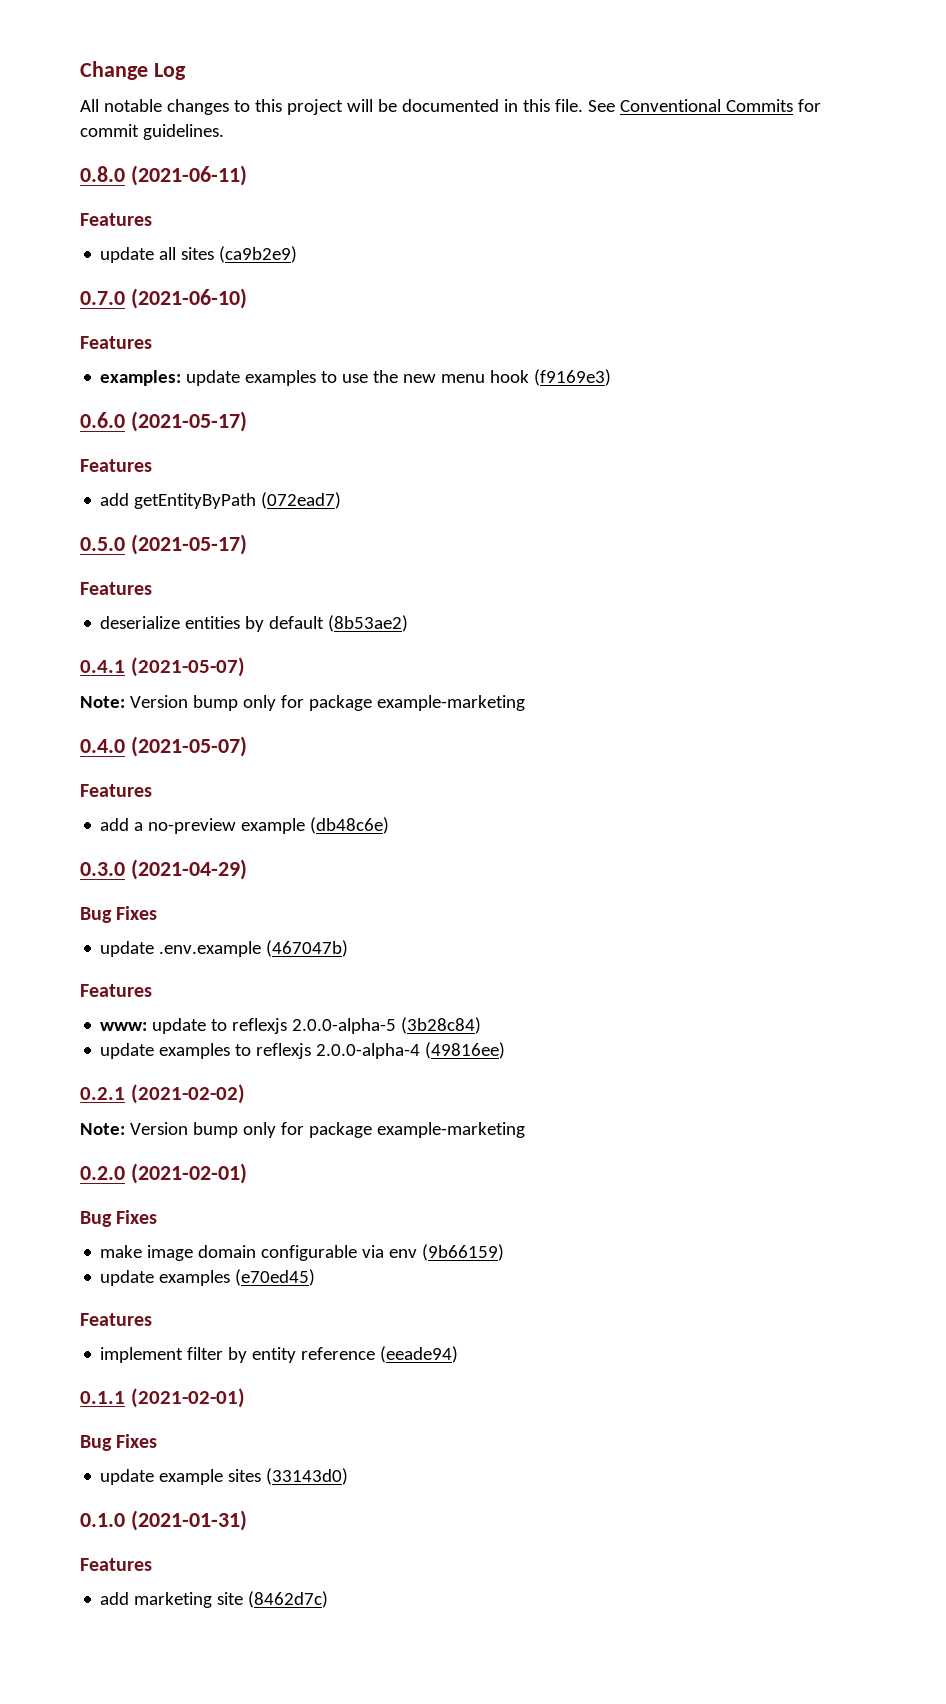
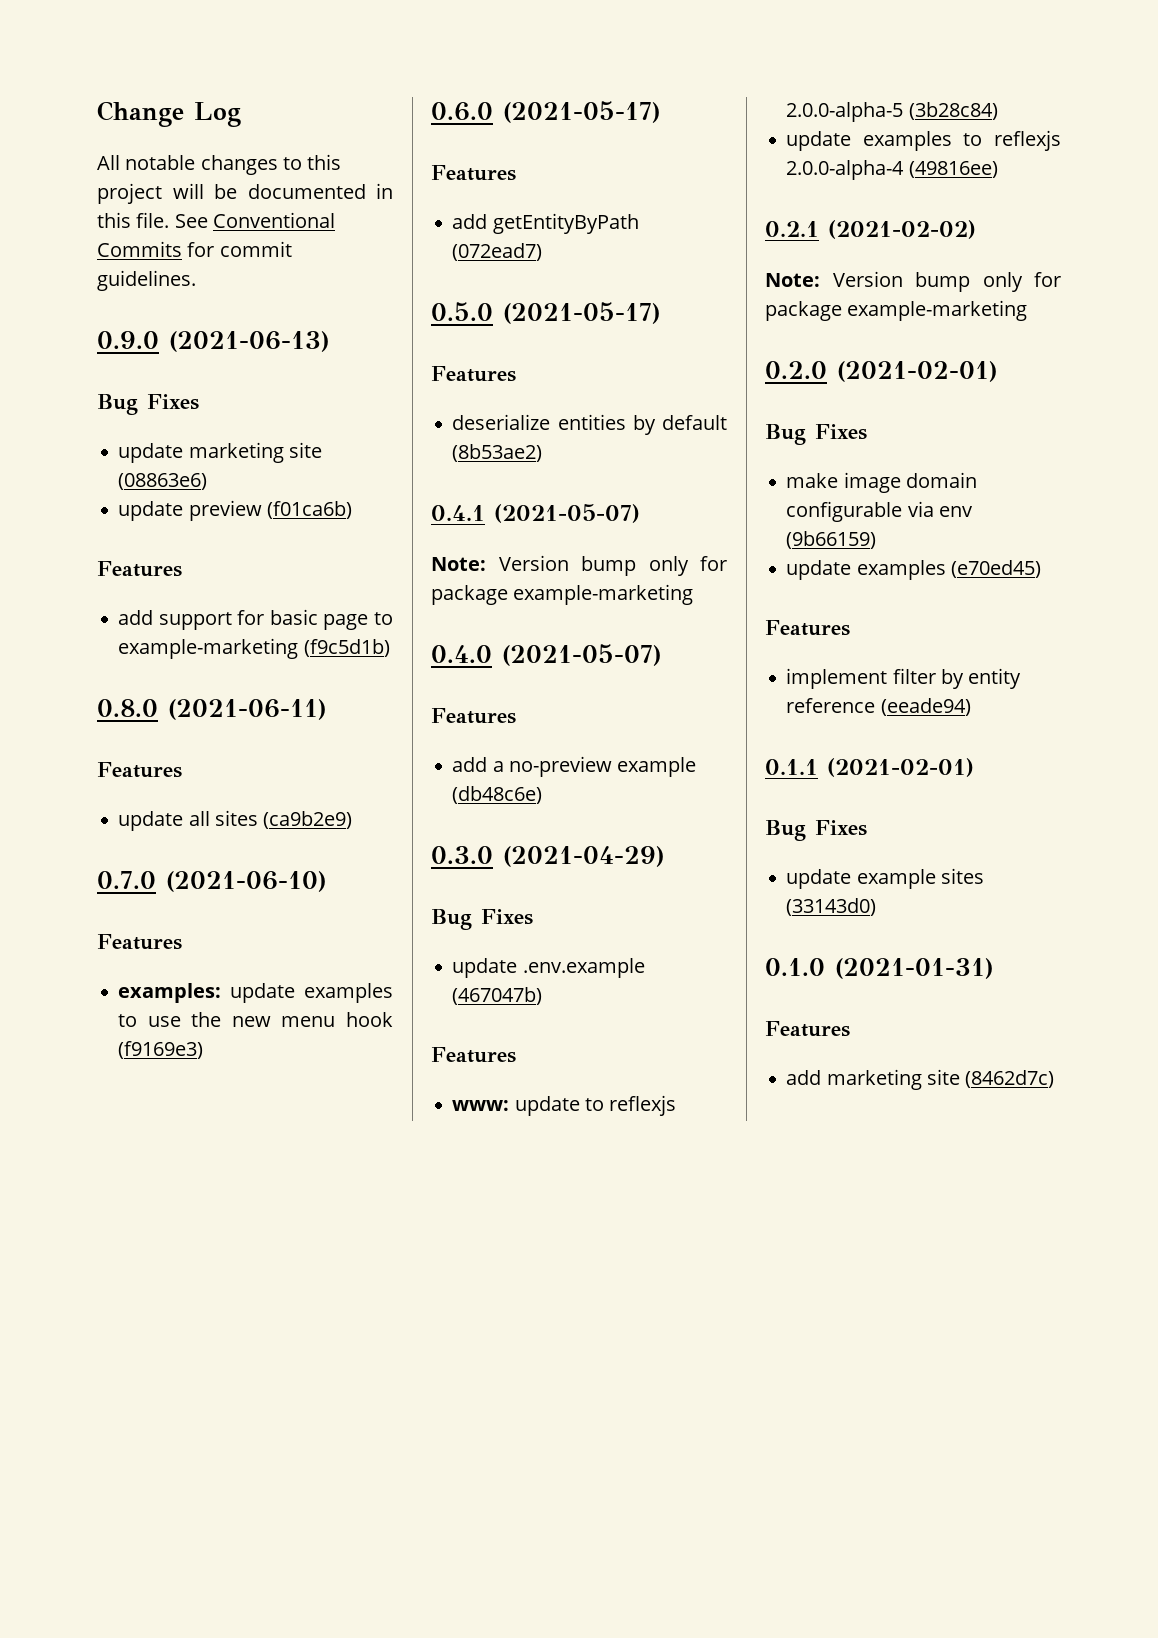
(224, 132) none -> [97,331,329,352] [97,394,199,415] [118,442,322,463] [118,473,208,490] [118,500,352,521] [97,561,182,577] [118,609,393,630] [118,638,390,659] // 0.9.0 (2021-06-13) // Bug Fixes // update marketing site (08863e6) // update preview (f01ca6b) // Features // add support for basic page to example-marketing (f9c5d1b)

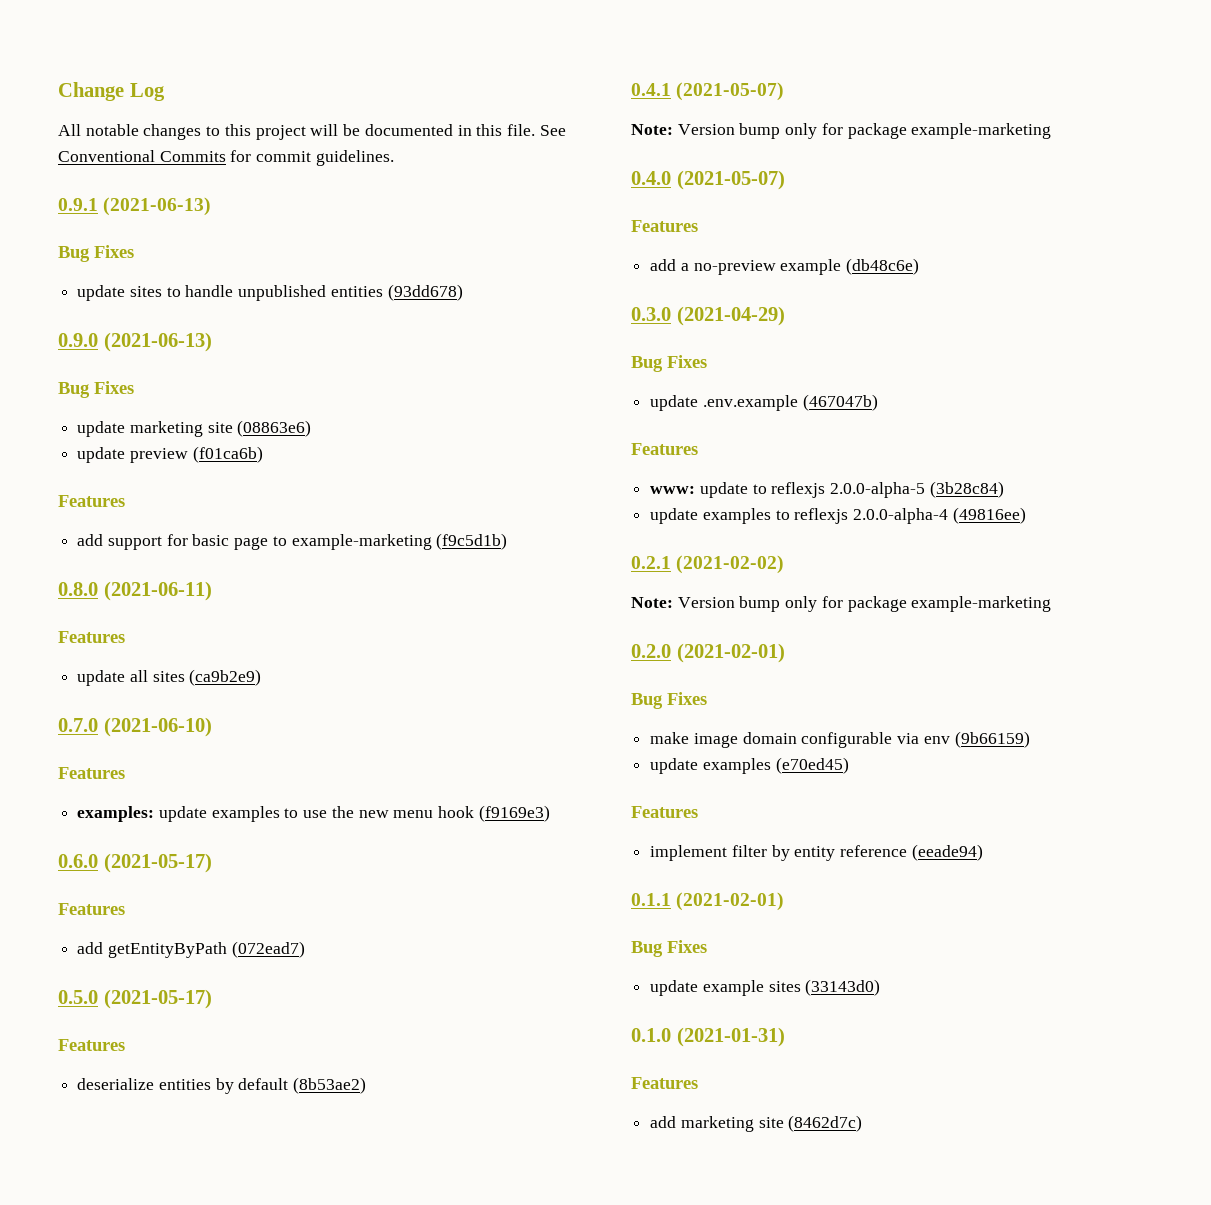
(196, 280) none -> [58,197,212,216] [58,245,134,262] [77,284,463,301] // 0.9.1 (2021-06-13) // Bug Fixes // update sites to handle unpublished entities (93dd678)

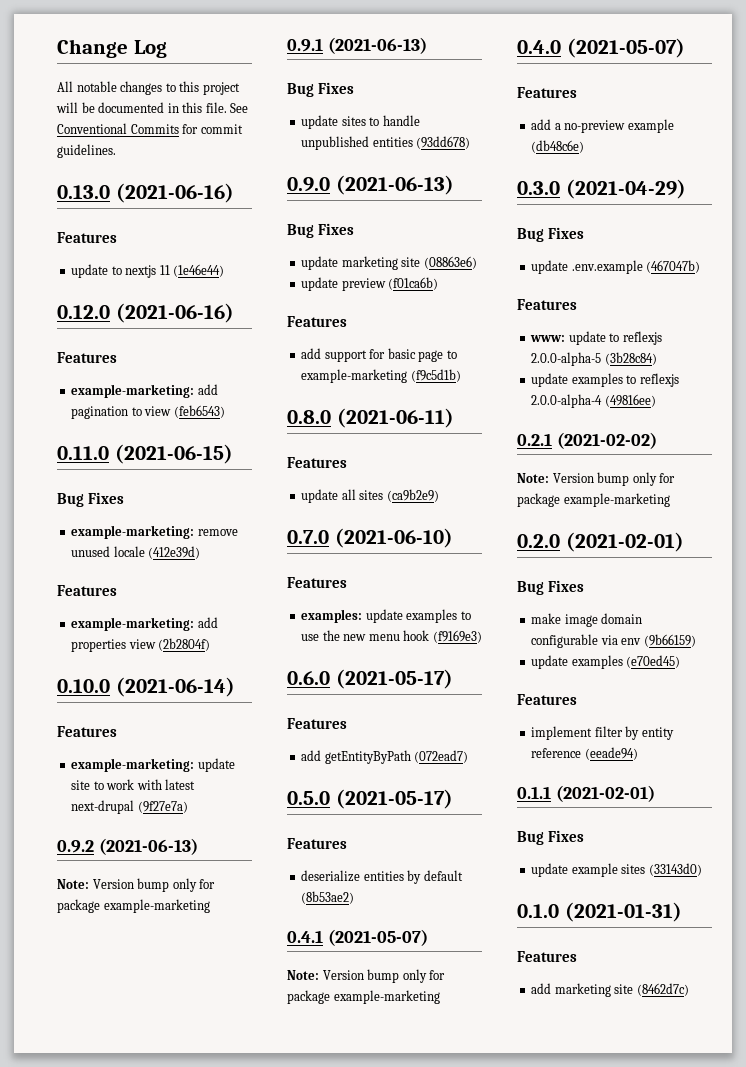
(394, 158) none -> [57,183,234,203] [57,232,117,243] [71,264,225,278] [57,303,234,323] [57,352,117,363] [71,384,218,398] [71,405,225,419] [57,444,233,464] [57,492,125,507] [71,525,238,539] [71,546,201,559] [57,585,117,596] [71,617,218,631] [71,638,211,652] [57,677,235,697] [57,726,117,737] [71,758,235,772] [71,779,196,790] [71,800,188,814] [57,838,198,855] [57,878,216,892] [57,899,210,913] // 0.13.0 (2021-06-16) // Features // update to nextjs 11 (1e46e44) // 0.12.0 (2021-06-16) // Features // example-marketing: add pagination to view (feb6543) // 0.11.0 (2021-06-15) // Bug Fixes // example-marketing: remove unused locale (412e39d) // Features // example-marketing: add properties view (2b2804f) // 0.10.0 (2021-06-14) // Features // example-marketing: update site to work with latest next-drupal (9f27e7a) // 0.9.2 (2021-06-13) // Note: Version bump only for package example-marketing

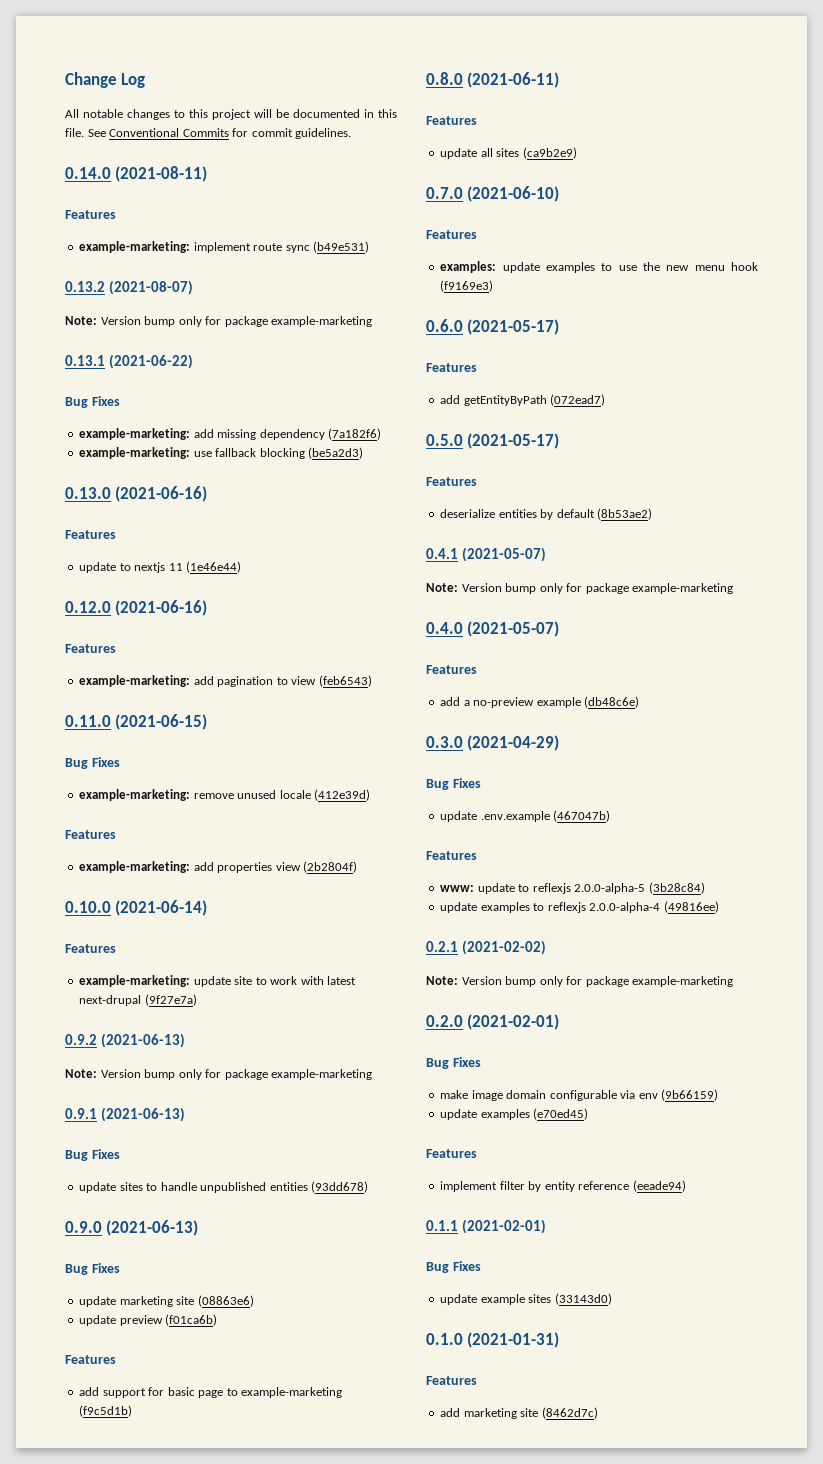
(116, 151) none -> [65,166,208,182] [65,210,116,219] [79,241,370,253] [65,280,194,295] [65,316,373,327] [65,354,194,369] [65,396,120,408] [79,428,382,440] [79,447,364,459] // 0.14.0 (2021-08-11) // Features // example-marketing: implement route sync (b49e531) // 0.13.2 (2021-08-07) // Note: Version bump only for package example-marketing // 0.13.1 (2021-06-22) // Bug Fixes // example-marketing: add missing dependency (7a182f6) // example-marketing: use fallback blocking (be5a2d3)

